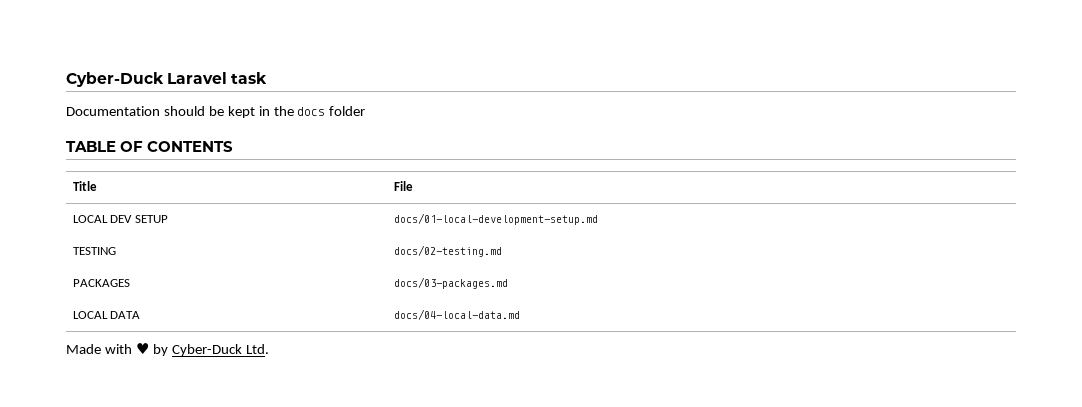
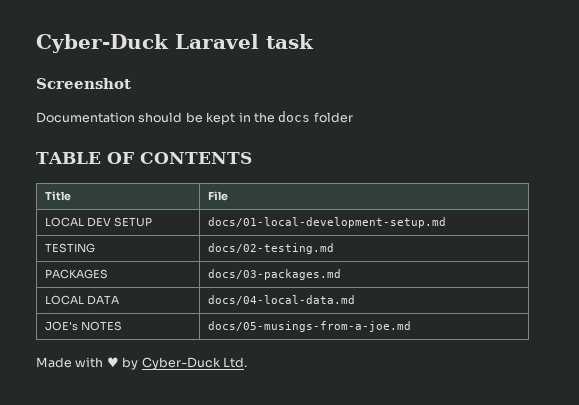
(268, 78) none -> [36,78,131,89] // Screenshot
(520, 314) none -> [44,321,122,331] [207,321,411,332] // JOE's NOTES | docs/05-musings-from-a-joe.md

